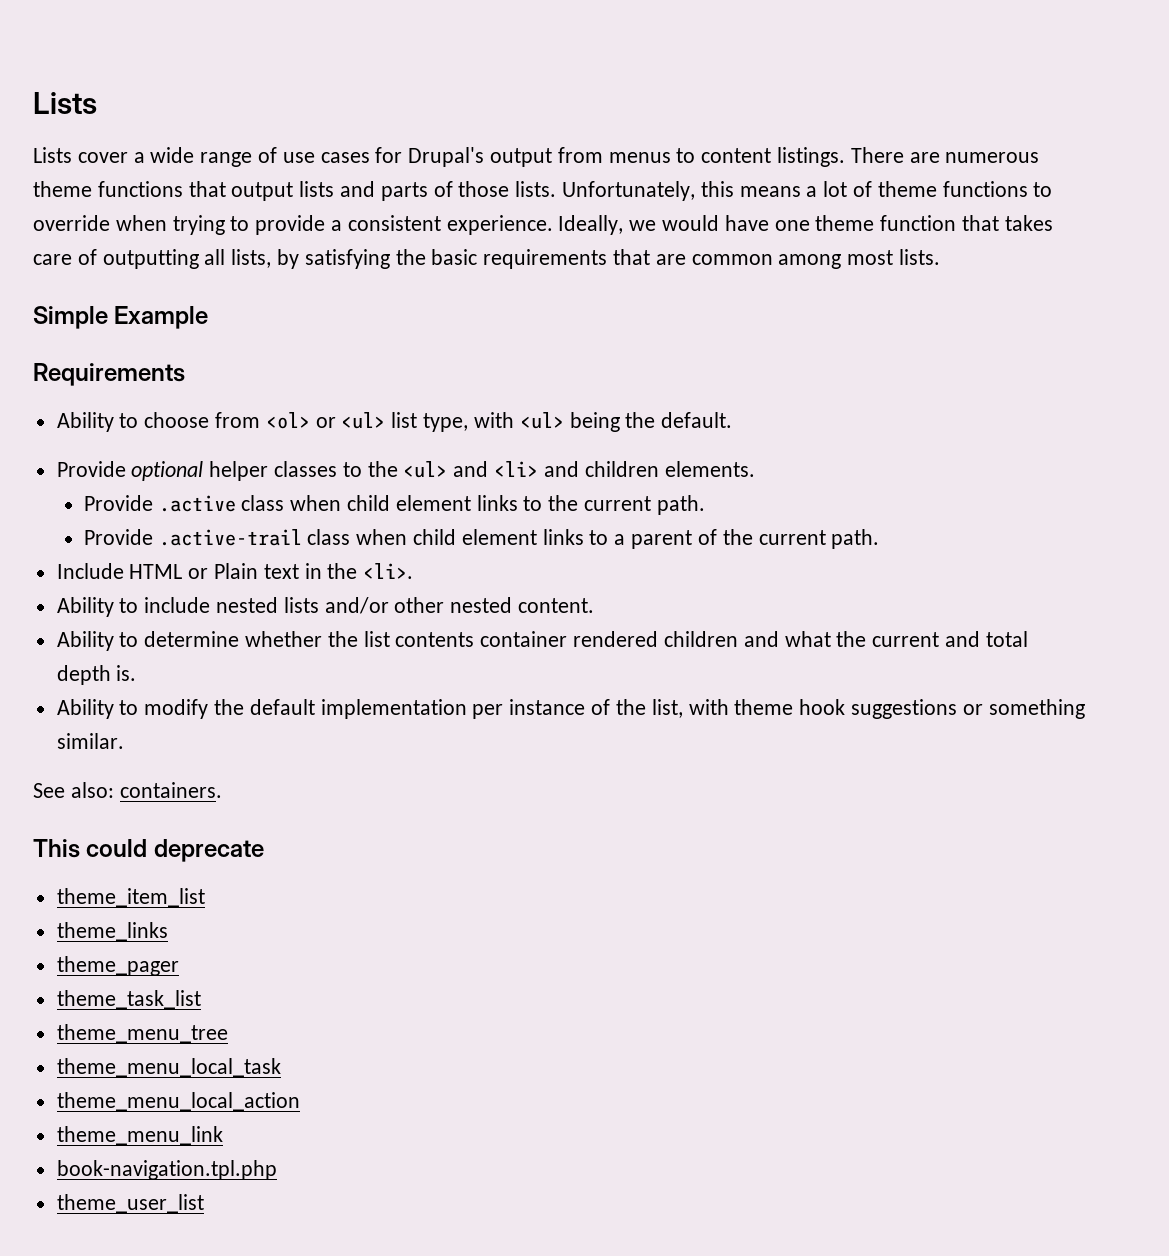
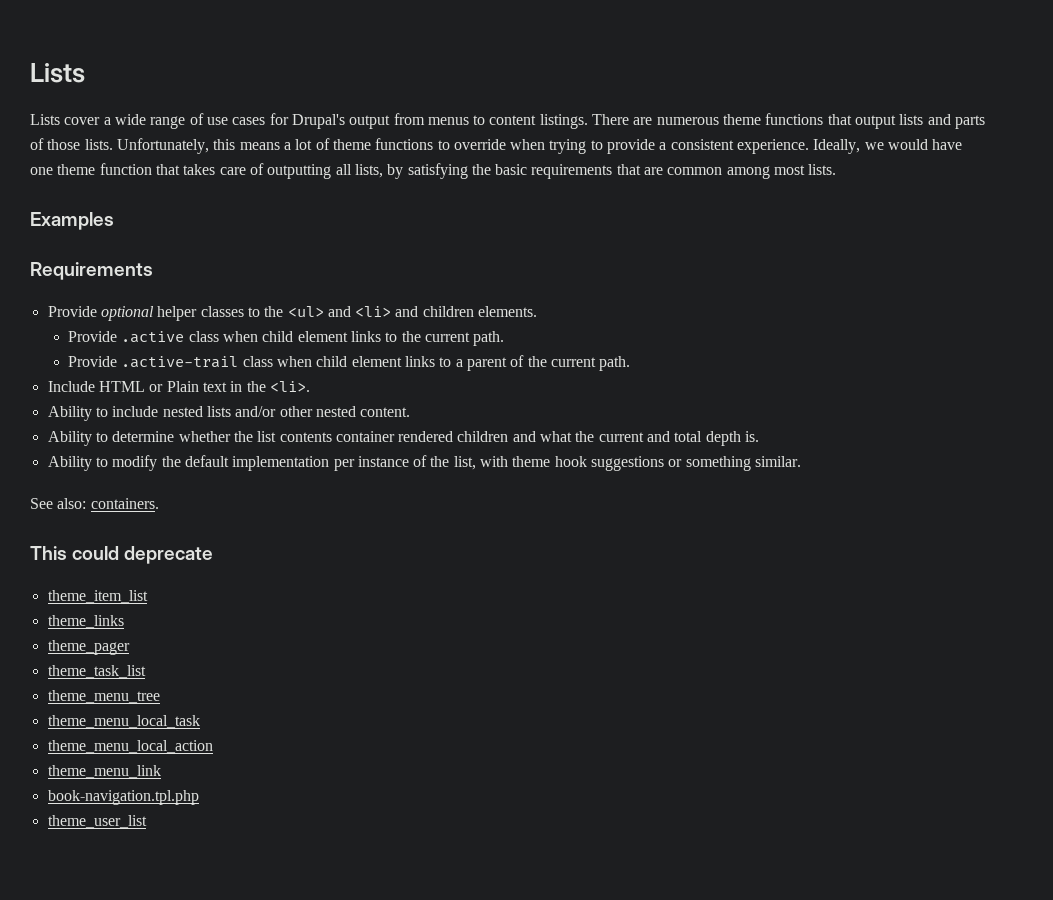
[33,306,209,329] Simple Example -> [30,212,114,230] Examples
[56,412,733,432] // Ability to choose from <ol> or <ul> list type, with <ul> being the default. -> (153, 271) none

